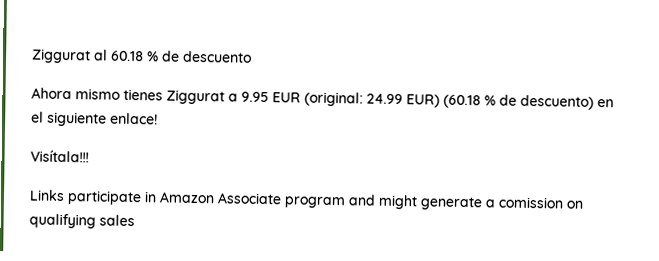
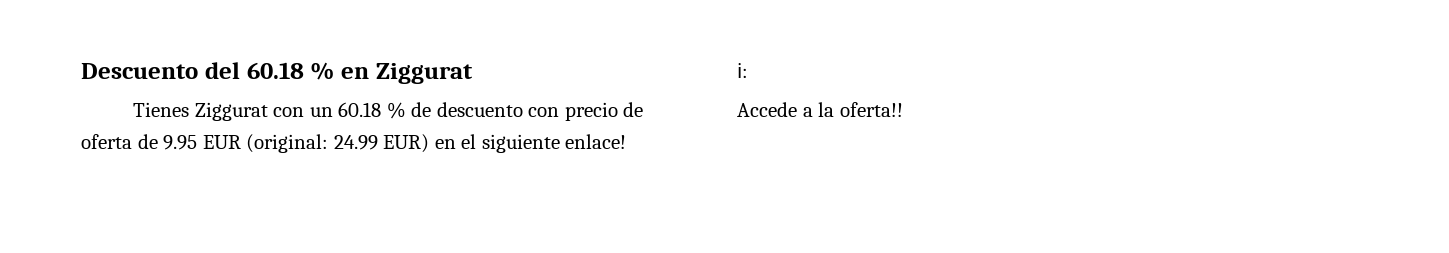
[31,48,108,64] Ziggurat al -> [81,62,473,84] [133,102,333,121] Descuento del 60.18 % en Ziggurat // Tienes Ziggurat con un
[31,87,238,105] // Ahora mismo tienes Ziggurat a -> [528,102,644,121] [81,134,158,149] con precio de oferta de
[443,94,594,110] (60.18 % de descuento) -> (430, 143) none
[30,149,89,163] [29,189,583,211] [29,213,135,229] Visítala!!! // Links participate in Amazon Associate program and might generate a comission on qualifying sales -> [737,63,748,78] [737,102,903,117] ℹ: // Accede a la oferta!!

